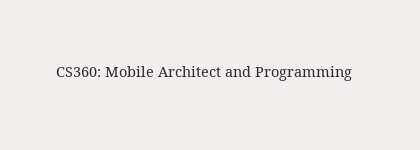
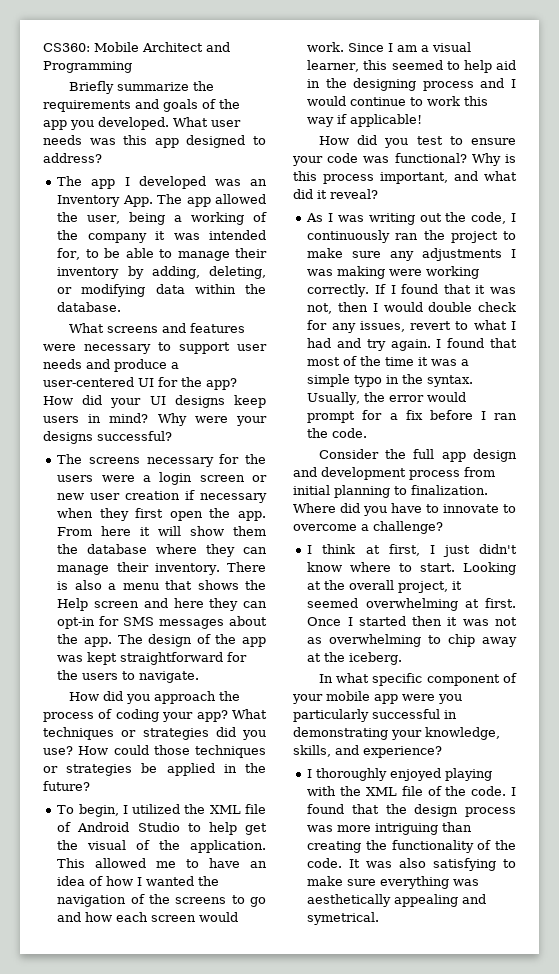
(352, 73) none -> [68,81,214,94] [43,99,240,112] [43,117,241,130] [43,135,266,148] [43,153,102,163] [57,176,267,189] [57,194,266,207] [57,212,267,225] [57,230,266,243] [57,248,267,261] [57,266,266,279] [57,284,266,297] [57,302,122,312] [68,323,245,333] [43,342,267,354] [43,359,179,372] [43,377,237,390] [43,395,266,408] [43,413,267,426] [43,431,172,444] [57,454,266,467] [57,472,267,485] [57,490,267,503] [57,508,266,521] [57,526,266,536] [57,544,267,557] [57,562,266,575] [57,580,266,590] [57,598,267,611] [57,616,267,629] [57,634,266,647] [57,652,248,665] [57,670,200,683] [68,691,240,704] [43,709,267,722] [43,727,266,740] [43,745,266,758] [43,763,266,776] [43,781,90,791] [57,804,266,817] [57,822,267,835] [57,840,266,853] [57,858,267,868] [57,876,220,886] [57,894,266,907] [57,912,239,922] [307,42,472,52] [307,60,516,73] [307,78,516,91] [307,96,489,106] [307,114,423,127] [318,135,516,148] [292,153,516,166] [293,171,517,184] [293,189,378,199] [306,212,516,225] [307,230,516,243] [307,248,516,261] [307,266,480,279] [307,284,516,297] [307,302,516,314] [307,320,516,333] [307,338,517,351] [307,356,470,366] [307,374,474,387] [307,392,467,405] [307,410,517,423] [307,428,368,438] [318,449,517,462] [293,467,495,480] [293,485,488,498] [293,503,516,516] [293,521,443,534] [307,544,517,557] [307,562,516,575] [307,580,463,593] [307,598,516,611] [307,616,517,626] [307,634,517,647] [307,652,403,665] [318,673,517,686] [292,691,462,704] [293,709,457,722] [293,727,500,740] [293,745,442,758] [307,768,493,781] [307,786,516,796] [307,804,516,817] [307,822,473,835] [307,840,516,853] [307,858,516,871] [307,876,480,889] [307,894,487,907] [307,912,380,925] // Briefly summarize the requirements and goals of the app you developed. What user needs was this app designed to address? // The app I developed was an Inventory App. The app allowed the user, being a working of the company it was intended for, to be able to manage their inventory by adding, deleting, or modifying data within the database. // What screens and features were necessary to support user needs and produce a user-centered UI for the app? How did your UI designs keep users in mind? Why were your designs successful? // The screens necessary for the users were a login screen or new user creation if necessary when they first open the app. From here it will show them the database where they can manage their inventory. There is also a menu that shows the Help screen and here they can opt-in for SMS messages about the app. The design of the app was kept straightforward for the users to navigate. // How did you approach the process of coding your app? What techniques or strategies did you use? How could those techniques or strategies be applied in the future? // To begin, I utilized the XML file of Android Studio to help get the visual of the application. This allowed me to have an idea of how I wanted the navigation of the screens to go and how each screen would work. Since I am a visual learner, this seemed to help aid in the designing process and I would continue to work this way if applicable! // How did you test to ensure your code was functional? Why is this process important, and what did it reveal? // As I was writing out the code, I continuously ran the project to make sure any adjustments I was making were working correctly. If I found that it was not, then I would double check for any issues, revert to what I had and try again. I found that most of the time it was a simple typo in the syntax. Usually, the error would prompt for a fix before I ran the code. // Consider the full app design and development process from initial planning to finalization. Where did you have to innovate to overcome a challenge? // I think at first, I just didn't know where to start. Looking at the overall project, it seemed overwhelming at first. Once I started then it was not as overwhelming to chip away at the iceberg. // In what specific component of your mobile app were you particularly successful in demonstrating your knowledge, skills, and experience? // I thoroughly enjoyed playing with the XML file of the code. I found that the design process was more intriguing than creating the functionality of the code. It was also satisfying to make sure everything was aesthetically appealing and symetrical.

